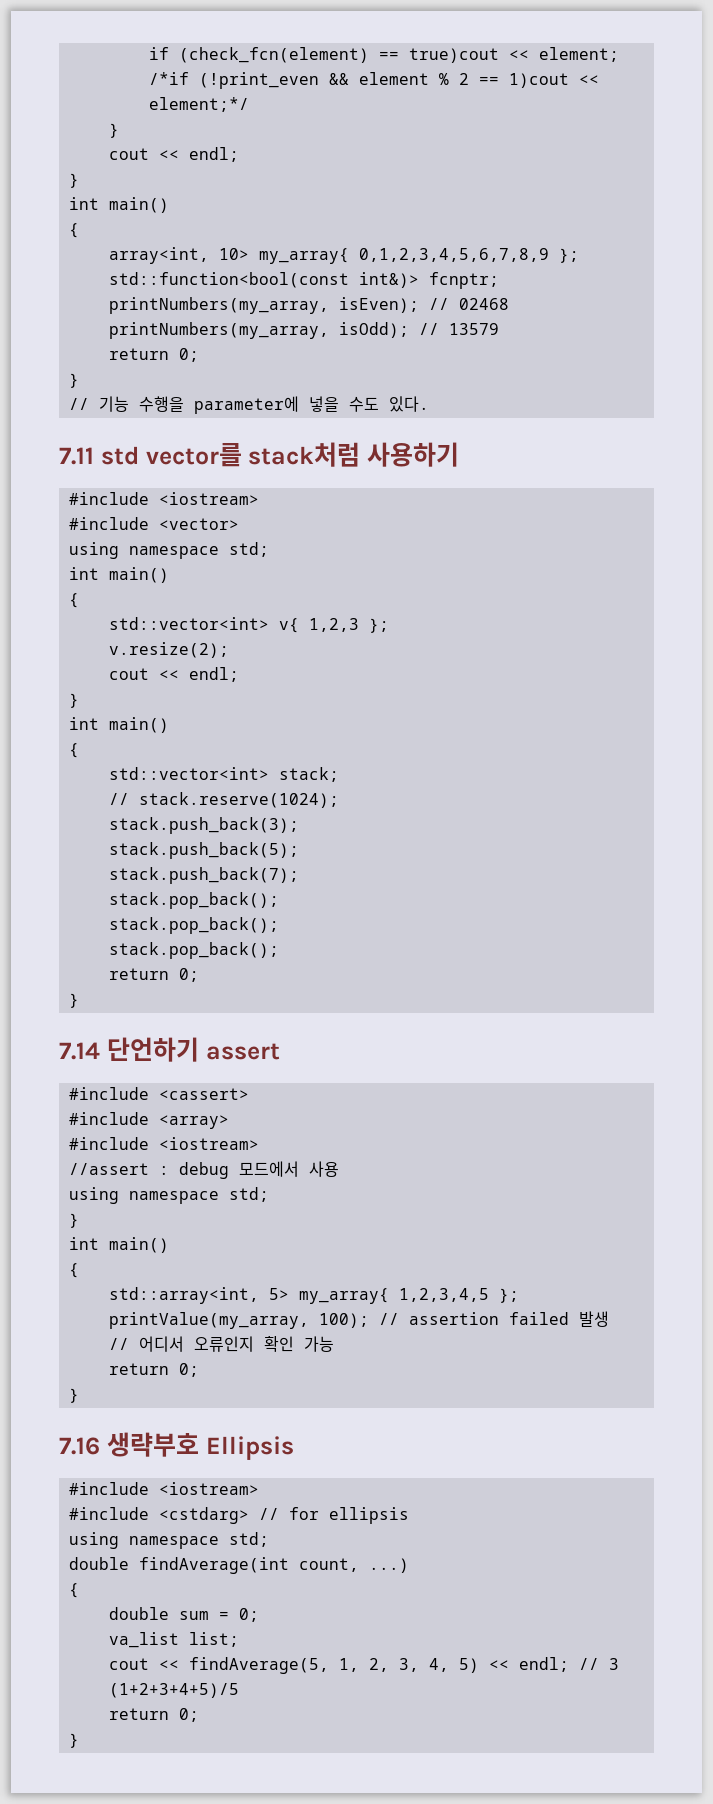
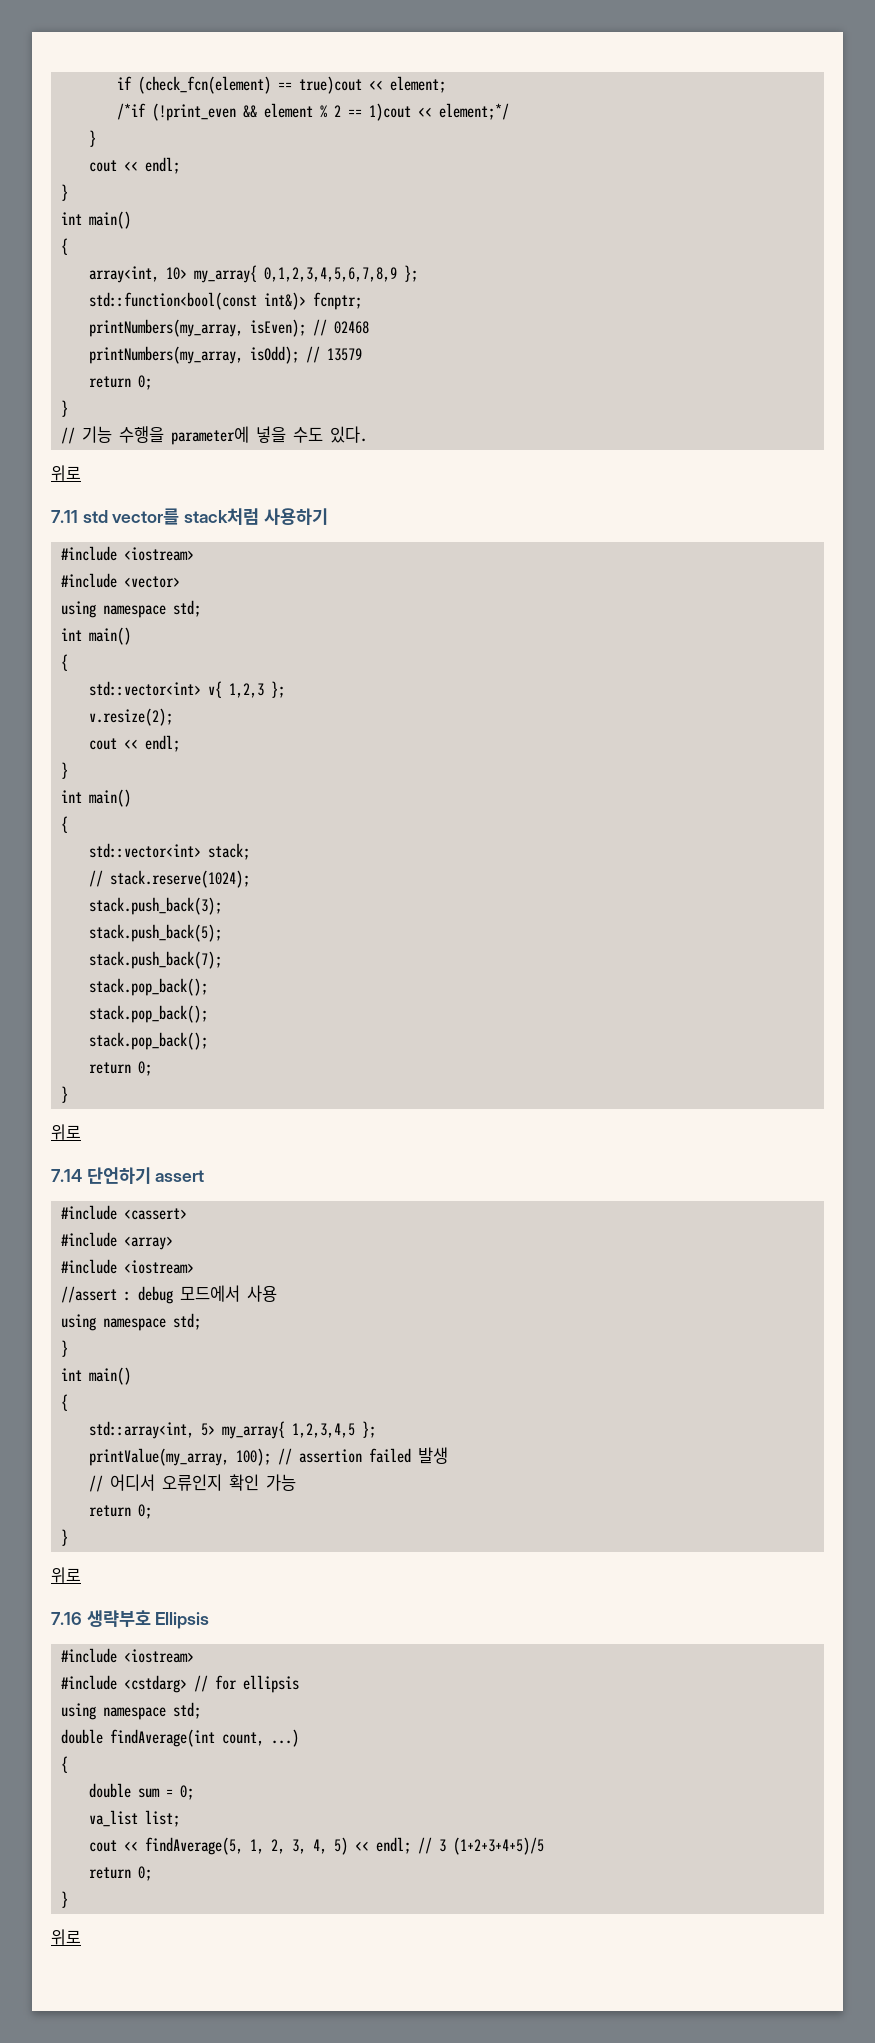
(429, 404) none -> [51,465,81,481] // 위로
(79, 1000) none -> [51,1124,81,1140] // 위로
(79, 1395) none -> [51,1567,81,1583] // 위로
(79, 1740) none -> [51,1929,81,1945] // 위로

